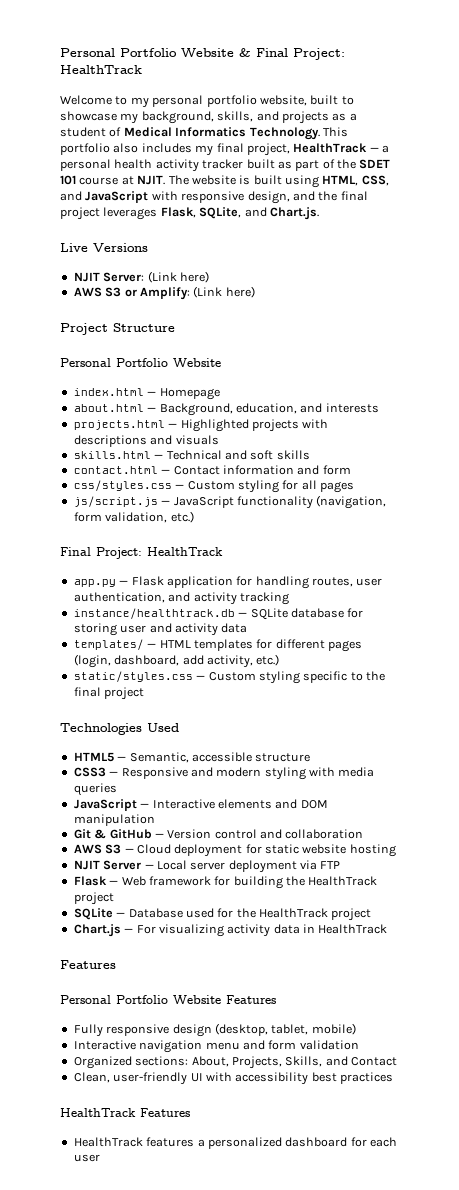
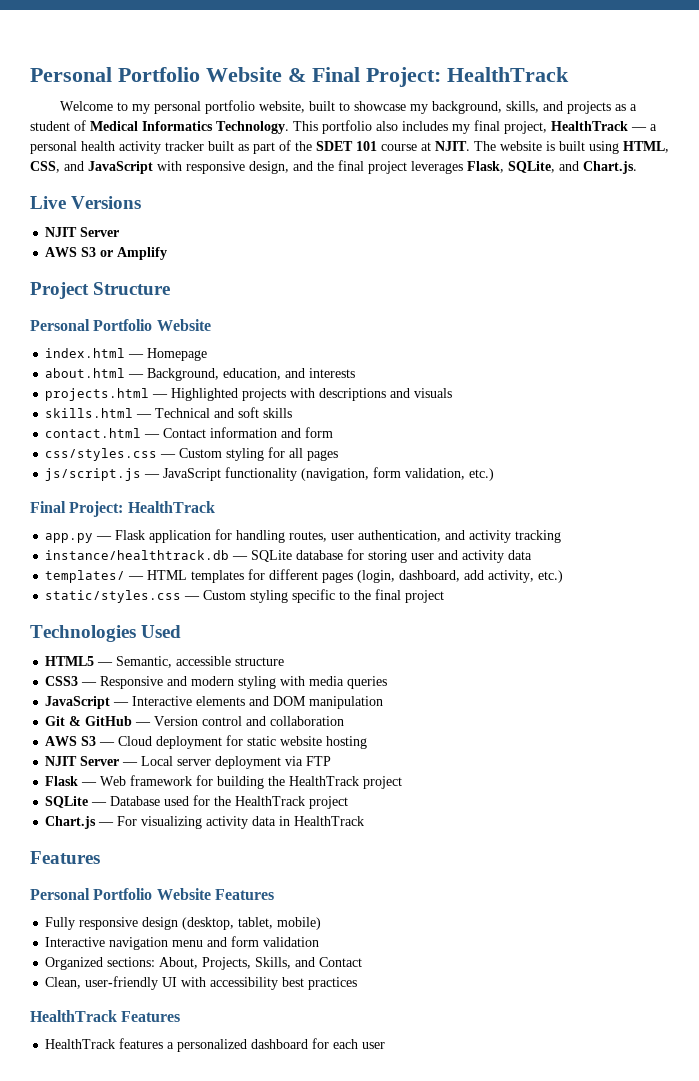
[103,271,209,283] Server: (Link here) -> [80,227,120,237] Server
[139,286,255,300] Amplify: (Link here) -> [117,247,168,260] Amplify

